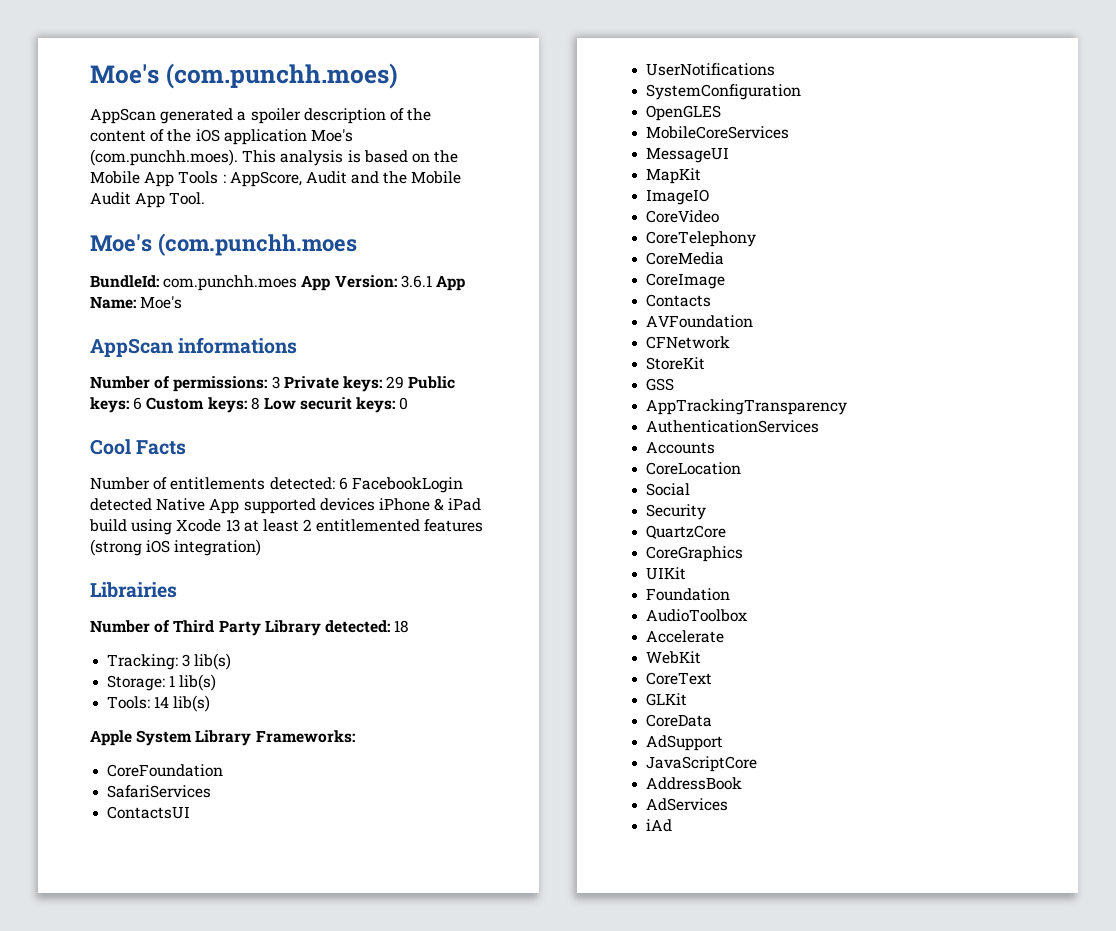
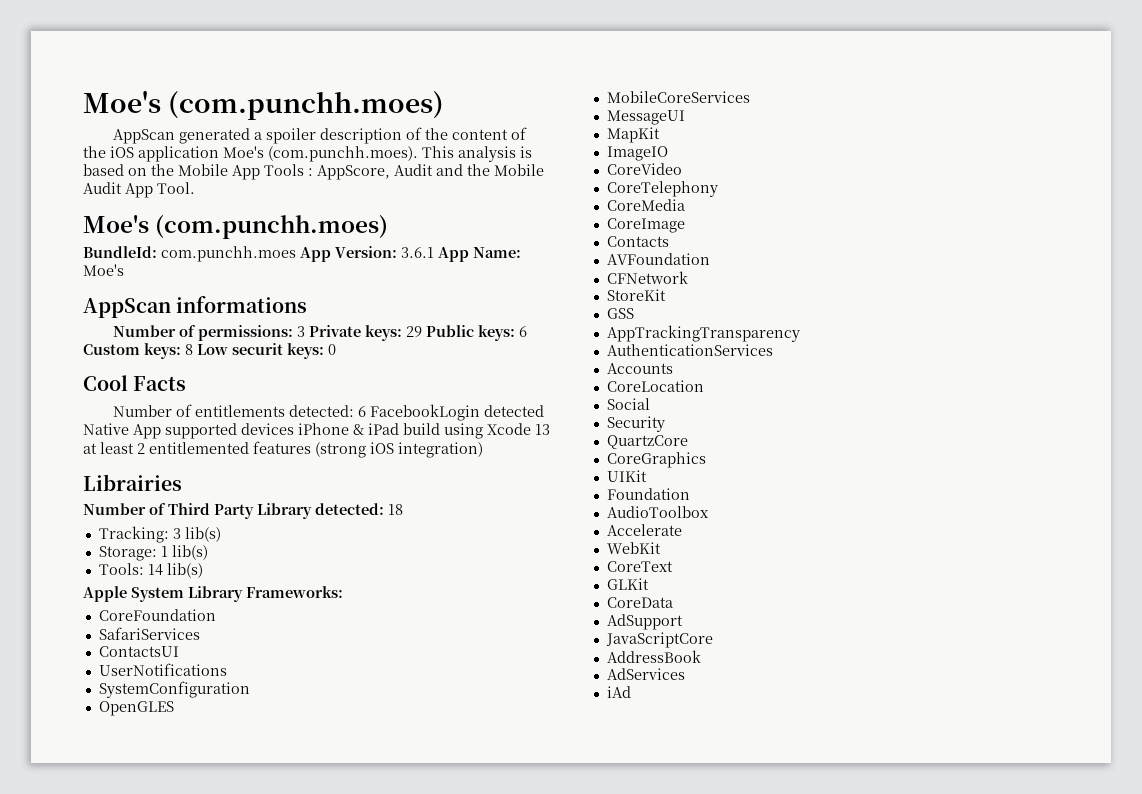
[157,233,357,256] (com.punchh.moes -> [155,214,389,239] (com.punchh.moes)

